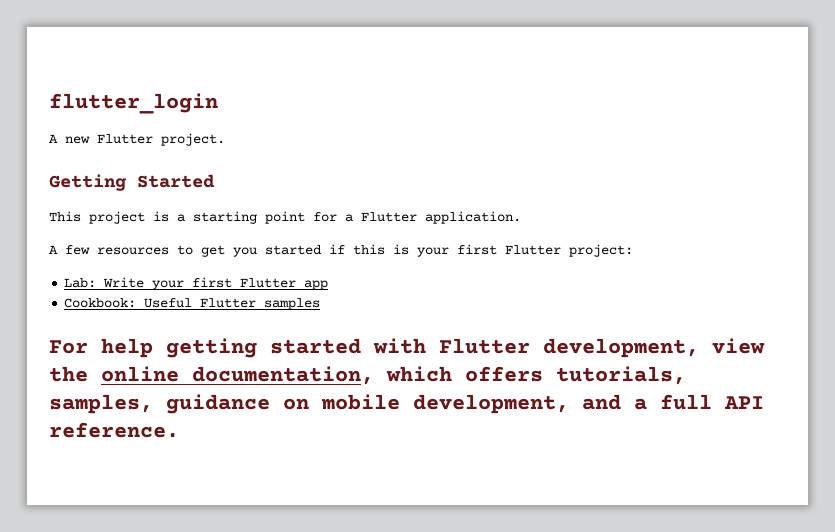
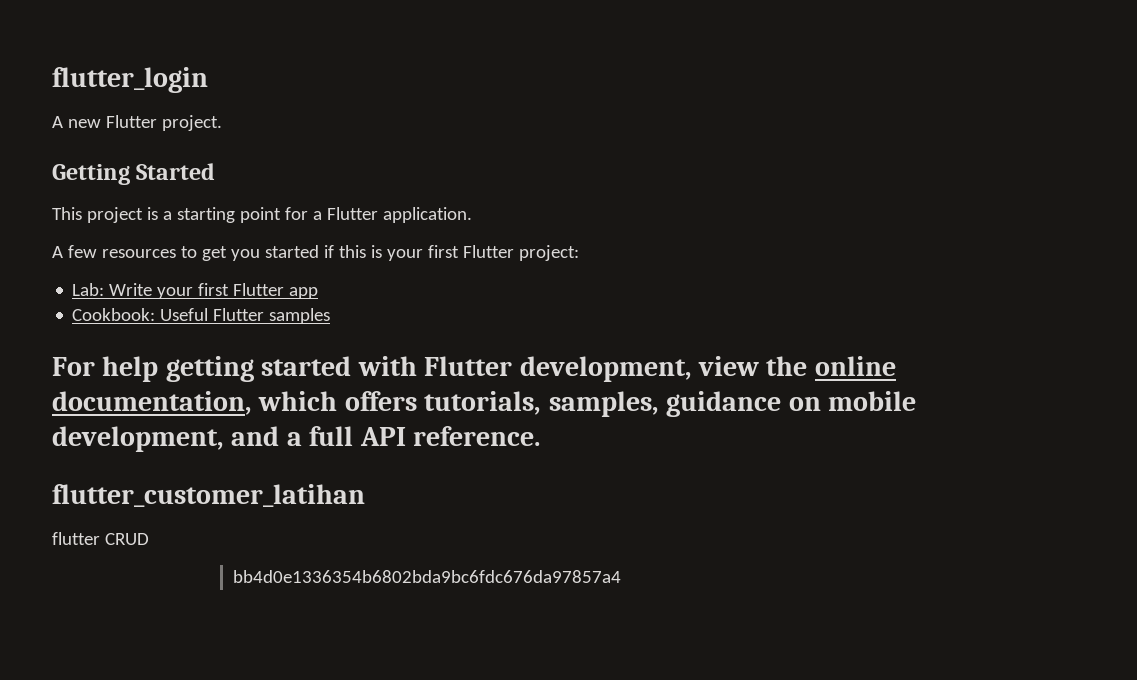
(179, 430) none -> [52,484,365,507] [52,532,149,545] [233,570,622,583] // flutter_customer_latihan // flutter CRUD // bb4d0e1336354b6802bda9bc6fdc676da97857a4

